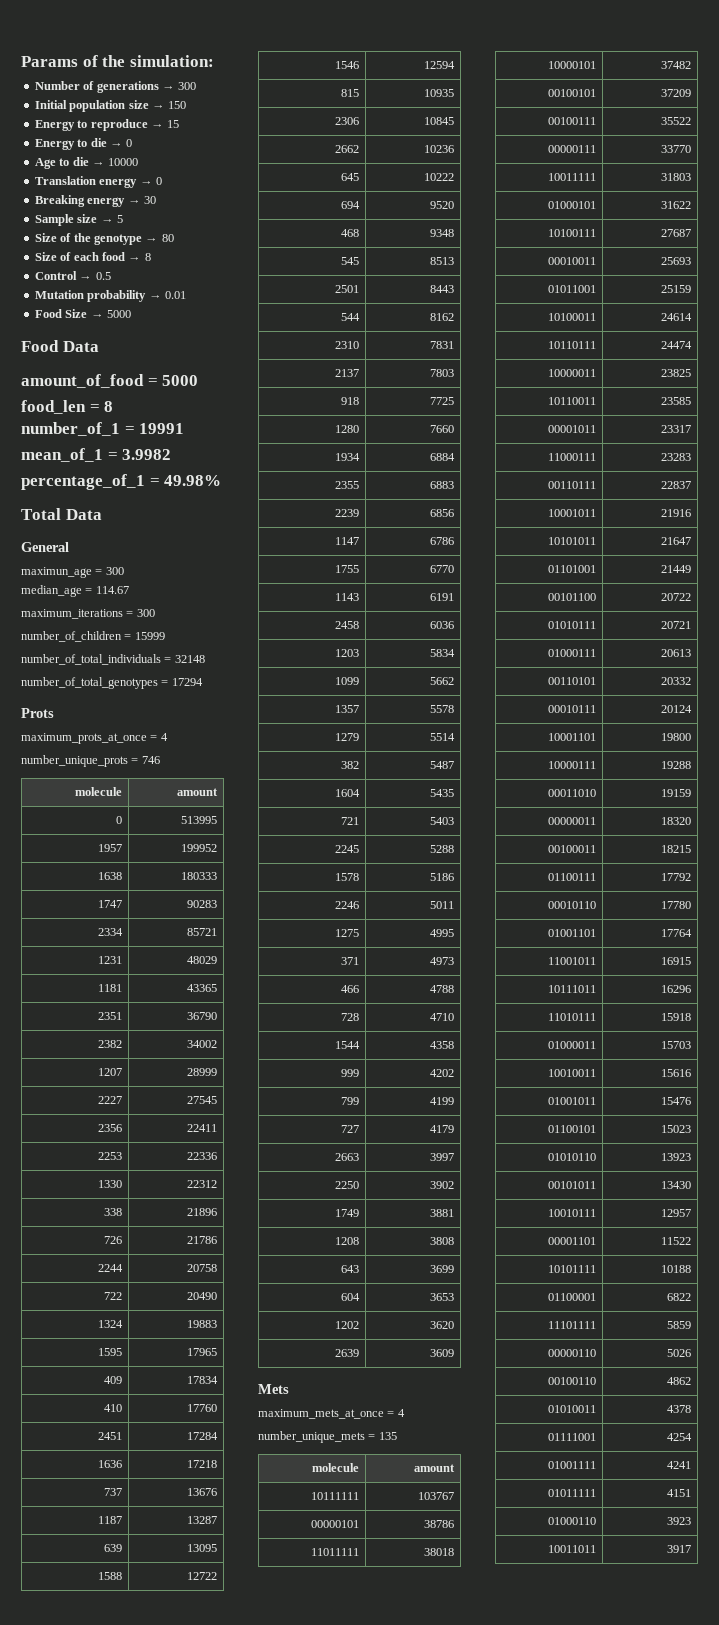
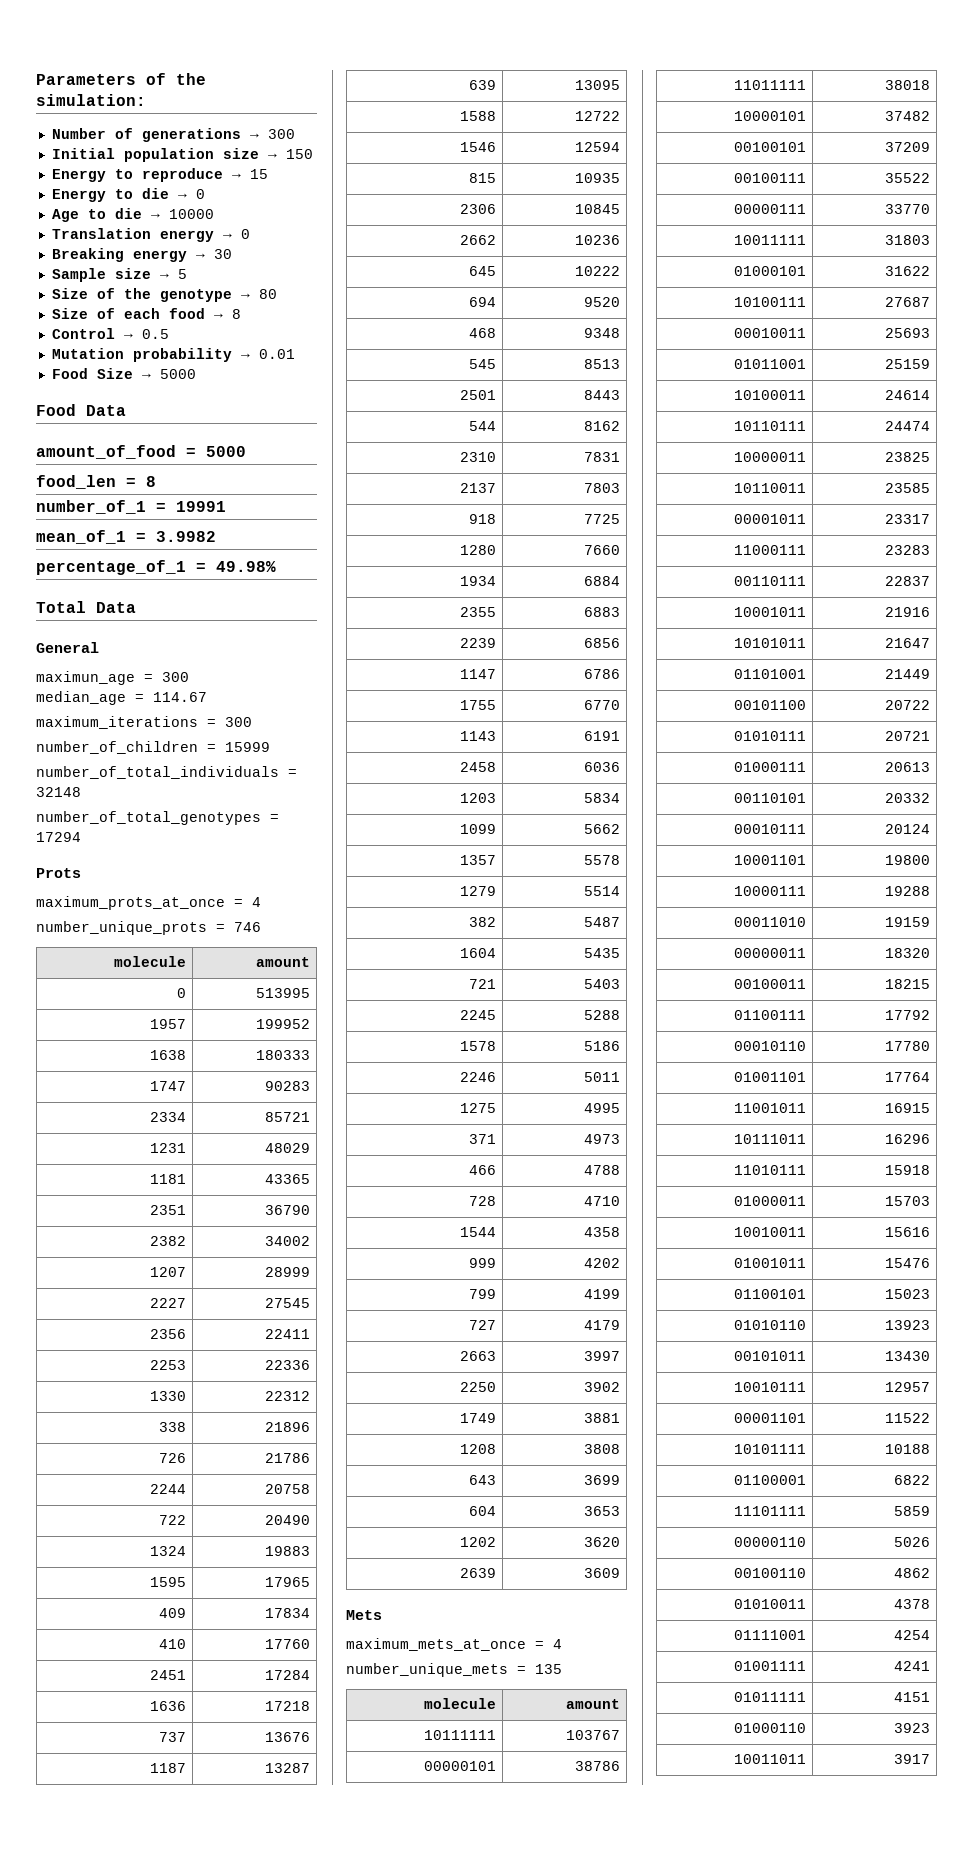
[21,56,78,67] Params -> [36,74,136,85] Parameters

